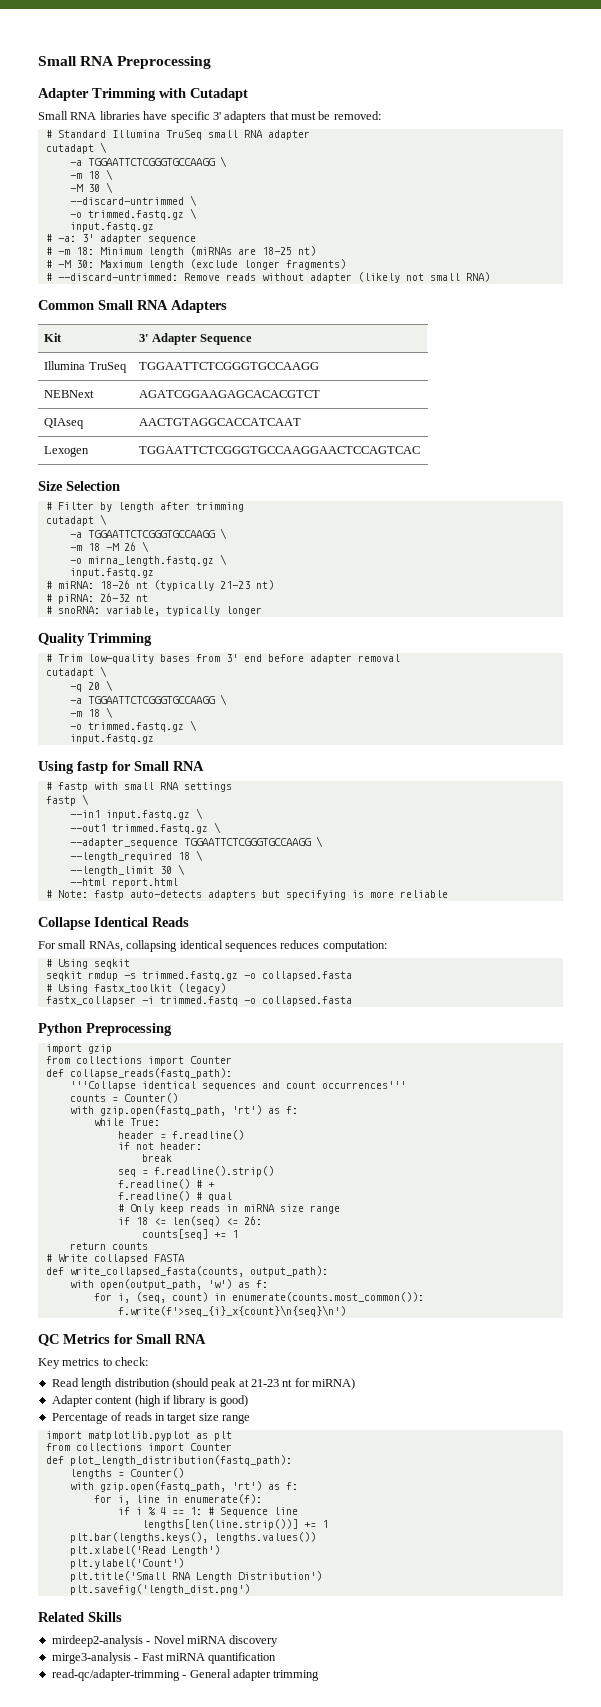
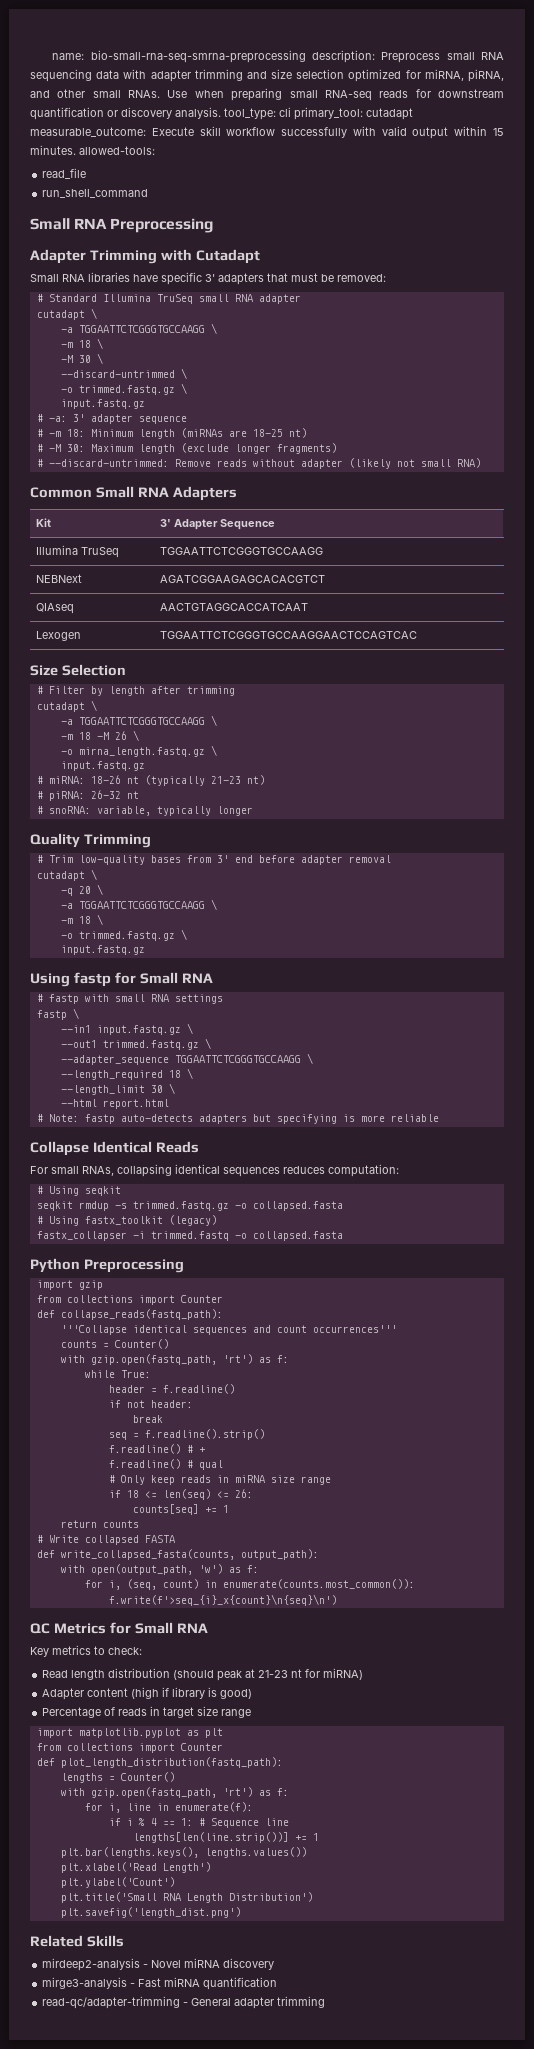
(38, 61) none -> [52,50,505,63] [30,69,505,82] [30,88,505,101] [30,107,413,120] [30,126,504,139] [30,145,155,155] [42,168,87,179] [42,189,149,198] name: bio-small-rna-seq-smrna-preprocessing description: Preprocess small RNA sequencing data with adapter trimming and size selection optimized for miRNA, piRNA, and other small RNAs. Use when preparing small RNA-seq reads for downstream quantification or discovery analysis. tool_type: cli primary_tool: cutadapt measurable_outcome: Execute skill workflow successfully with valid output within 15 minutes. allowed-tools: // read_file // run_shell_command //

